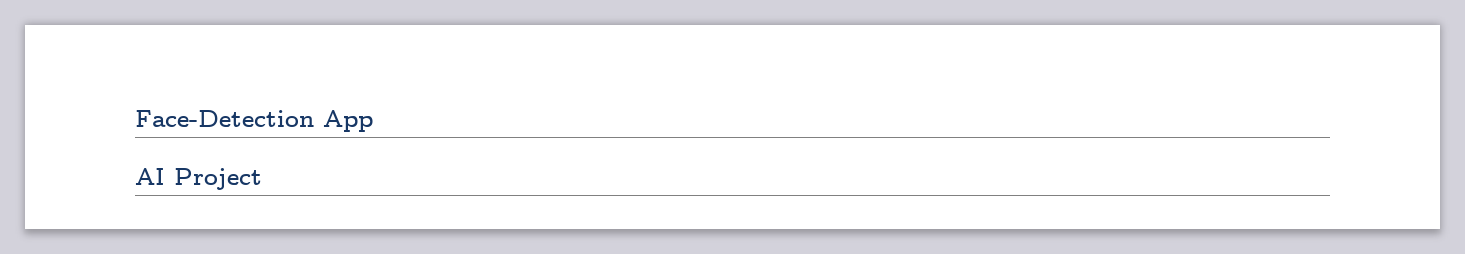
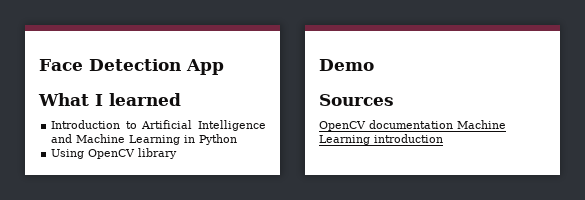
[135,110,314,127] Face-Detection -> [39,59,181,71] Face Detection
[135,168,262,190] AI Project -> [38,93,181,106] [51,120,266,131] [51,134,238,145] [51,148,178,159] [319,59,374,71] [319,94,394,106] [319,120,506,131] [319,134,443,145] What I learned // Introduction to Artificial Intelligence and Machine Learning in Python // Using OpenCV library // Demo // Sources // OpenCV documentation Machine Learning introduction

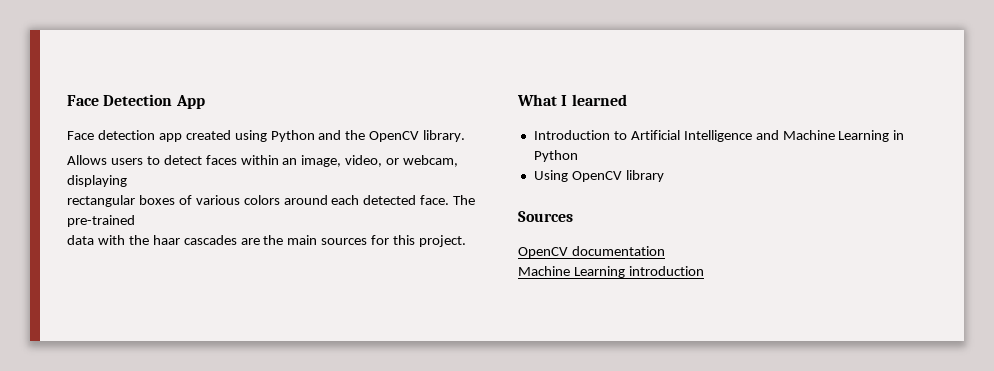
(224, 67) none -> [67,130,466,142] [67,155,459,167] [67,175,127,187] [67,195,476,207] [67,215,135,227] [67,235,467,247] // Face detection app created using Python and the OpenCV library. // Allows users to detect faces within an image, video, or webcam, displaying // rectangular boxes of various colors around each detected face. The pre-trained // data with the haar cascades are the main sources for this project.
[319,59,374,71] // Demo -> (664, 176) none
(453, 124) none -> (665, 251) //

